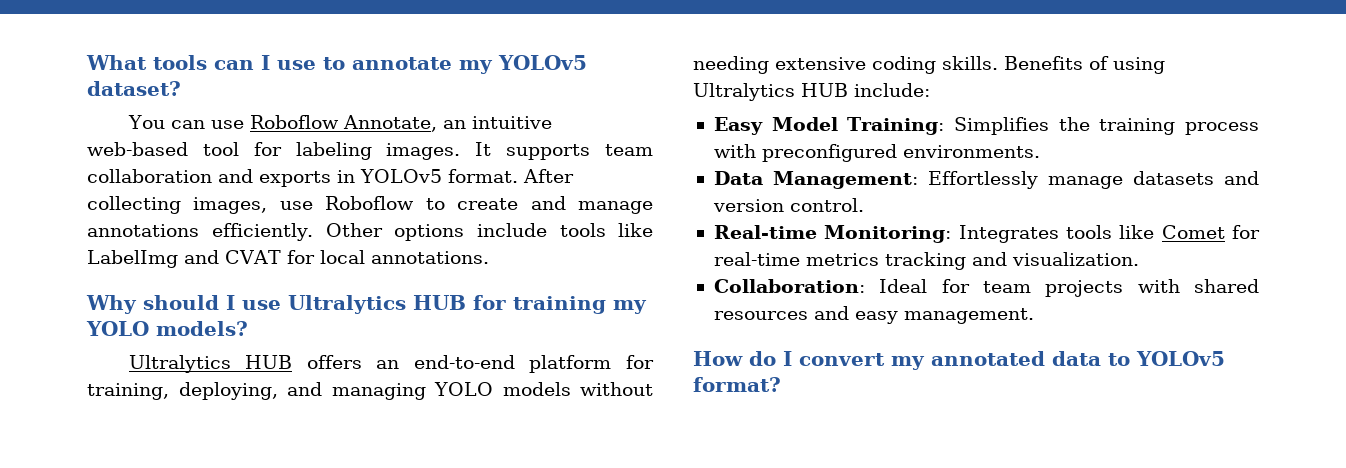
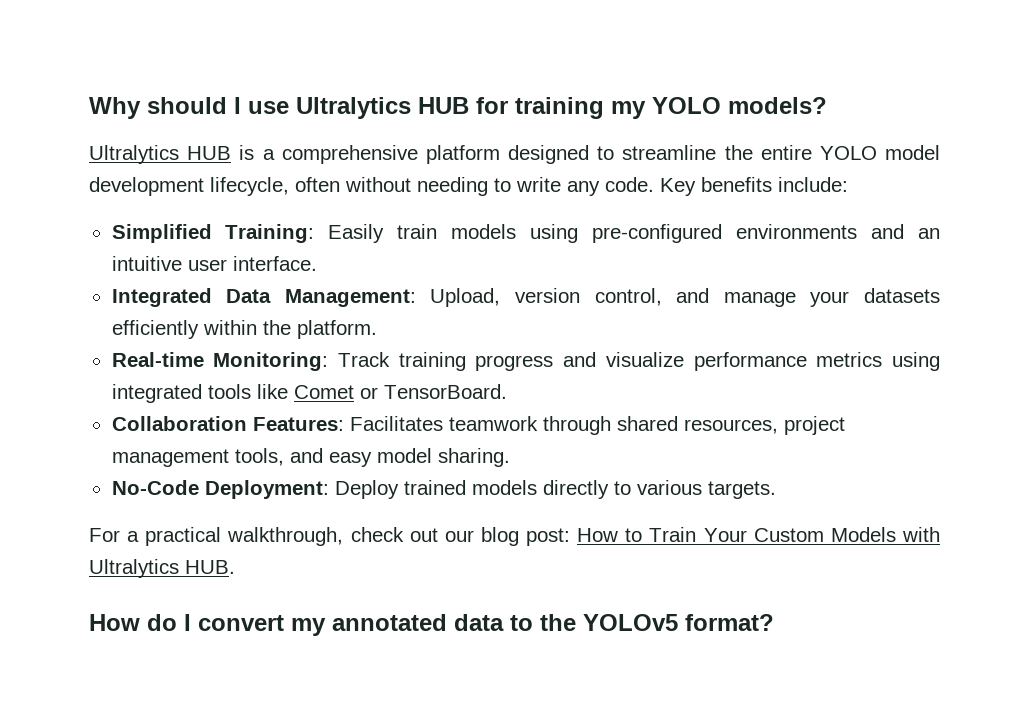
[86,55,587,74] [87,81,181,96] [127,115,552,132] [87,142,653,160] [87,169,574,187] [87,196,653,214] [87,223,653,241] [87,250,489,268] What tools can I use to annotate my YOLOv5 dataset? // You can use Roboflow Annotate, an intuitive web-based tool for labeling images. It supports team collaboration and exports in YOLOv5 format. After collecting images, use Roboflow to create and manage annotations efficiently. Other options include tools like LabelImg and CVAT for local annotations. // -> (89, 108) none
[306,355,654,373] [87,382,653,400] [693,56,1165,74] [693,83,930,101] [713,117,1259,135] [713,144,1040,162] [713,171,1259,189] [712,198,864,212] [713,225,1260,243] [713,252,1139,270] [713,279,1259,297] [713,306,1034,324] offers an end-to-end platform for training, deploying, and managing YOLO models without needing extensive coding skills. Benefits of using Ultralytics HUB include: // Easy Model Training: Simplifies the training process with preconfigured environments. // Data Management: Effortlessly manage datasets and version control. // Real-time Monitoring: Integrates tools like Comet for real-time metrics tracking and visualization. // Collaboration: Ideal for team projects with shared resources and easy management. -> [239,145,940,164] [89,177,848,196] [111,224,940,243] [111,256,317,271] [111,288,941,307] [111,320,377,339] [111,352,941,371] [111,384,507,403] [111,416,845,435] [111,448,510,467] [111,480,776,499] [89,527,940,546] [89,559,235,578] is a comprehensive platform designed to streamline the entire YOLO model development lifecycle, often without needing to write any code. Key benefits include: // Simplified Training: Easily train models using pre-configured environments and an intuitive user interface. // Integrated Data Management: Upload, version control, and manage your datasets efficiently within the platform. // Real-time Monitoring: Track training progress and visualize performance metrics using integrated tools like Comet or TensorBoard. // Collaboration Features: Facilitates teamwork through shared resources, project management tools, and easy model sharing. // No-Code Deployment: Deploy trained models directly to various targets. // For a practical walkthrough, check out our blog post: How to Train Your Custom Models with Ultralytics HUB.
(1130, 359) none -> [540,614,576,631] the

